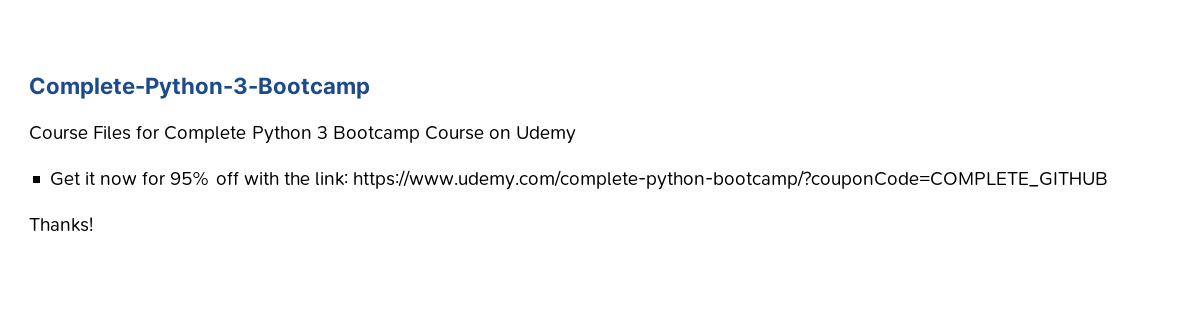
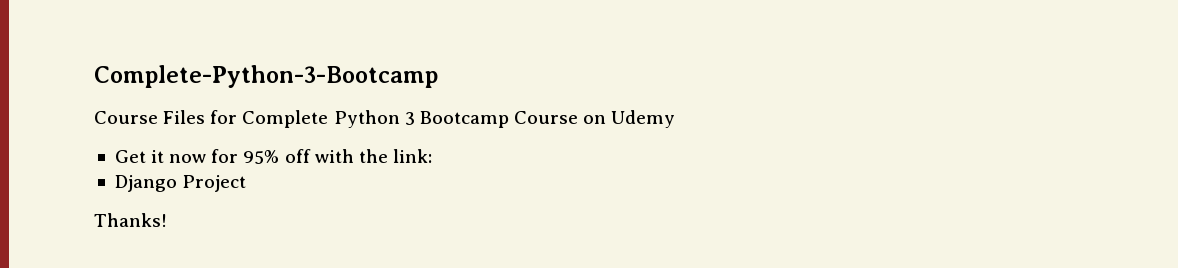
[353,170,1109,190] https://www.udemy.com/complete-python-bootcamp/?couponCode=COMPLETE_GITHUB -> [114,175,247,192] // Django Project

